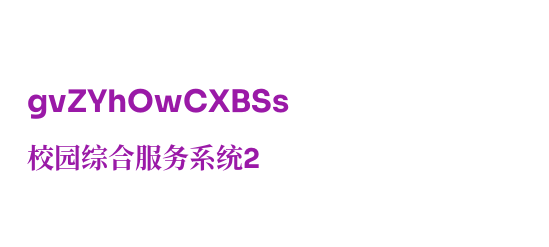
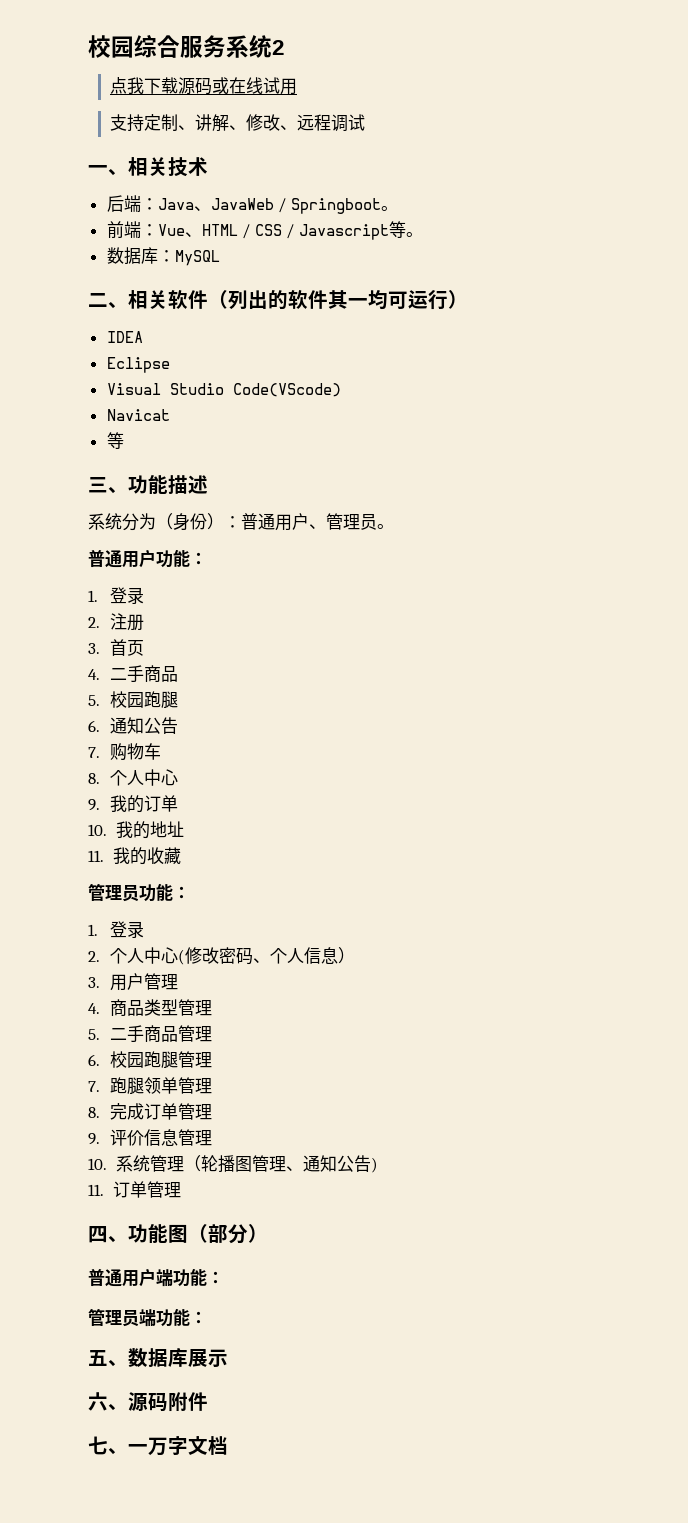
[27,88,289,119] gvZYhOwCXBSs // -> (88, 46) none
(260, 157) none -> [110,77,298,95] [110,114,366,132] [88,157,208,177] [106,195,398,214] [106,221,424,240] [106,247,220,266] [88,290,468,310] [106,331,143,343] [106,357,170,373] [106,383,341,397] [106,409,170,421] [106,432,124,449] [88,475,208,494] [88,513,394,531] [88,549,207,568] [88,587,145,604] [88,613,145,631] [88,639,145,656] [88,665,179,683] [88,691,179,709] [88,717,179,734] [88,743,162,761] [88,769,179,786] [88,795,179,813] [88,821,184,839] [88,847,181,865] [88,883,190,902] [88,921,145,938] [88,947,356,965] [88,973,179,991] [88,999,213,1016] [88,1025,213,1043] [88,1051,213,1069] [88,1077,213,1095] [88,1103,213,1120] [88,1129,213,1146] [88,1155,378,1173] [88,1181,181,1198] [88,1224,268,1244] [88,1268,224,1287] [88,1308,207,1327] [88,1348,228,1367] [88,1392,208,1412] [88,1436,228,1456] // 点我下载源码或在线试用 // 支持定制、讲解、修改、远程调试 // 一、相关技术 // 后端：Java、JavaWeb / Springboot。 // 前端：Vue、HTML / CSS / Javascript等。 // 数据库：MySQL // 二、相关软件（列出的软件其一均可运行） // IDEA // Eclipse // Visual Studio Code(VScode) // Navicat // 等 // 三、功能描述 // 系统分为（身份）：普通用户、管理员。 // 普通用户功能： // 1.登录 // 2.注册 // 3.首页 // 4.二手商品 // 5.校园跑腿 // 6.通知公告 // 7.购物车 // 8.个人中心 // 9.我的订单 // 10.我的地址 // 11.我的收藏 // 管理员功能： // 1.登录 // 2.个人中心(修改密码、个人信息） // 3.用户管理 // 4.商品类型管理 // 5.二手商品管理 // 6.校园跑腿管理 // 7.跑腿领单管理 // 8.完成订单管理 // 9.评价信息管理 // 10.系统管理（轮播图管理、通知公告) // 11.订单管理 // 四、功能图（部分） // 普通用户端功能： // 管理员端功能： // 五、数据库展示 // 六、源码附件 // 七、一万字文档

